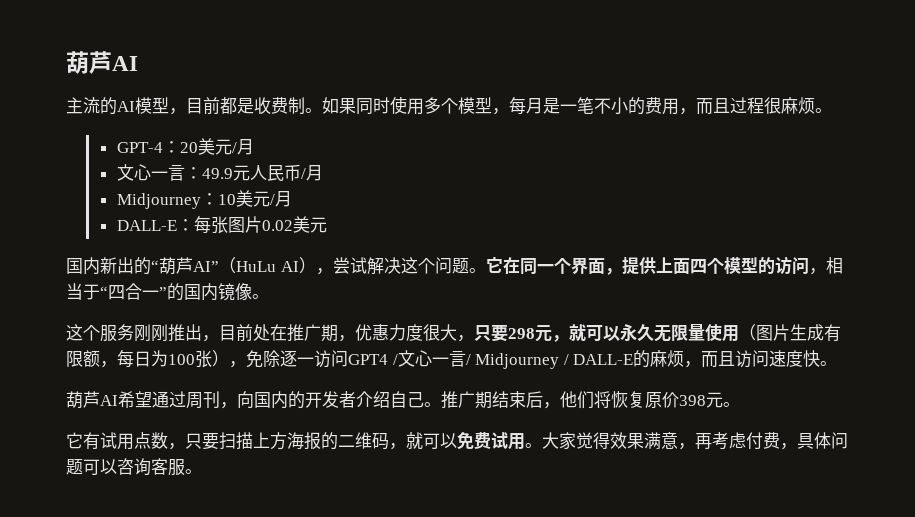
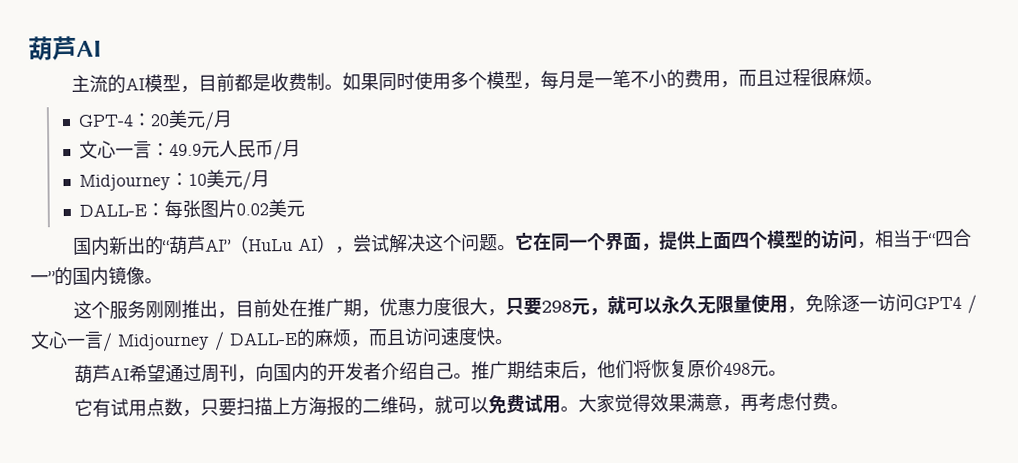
[739,324,841,342] [66,350,229,368] （图片生成有限额，每日为100张） -> (788, 304) none
[679,395,706,406] 398 -> [722,362,751,376] 498
[780,432,848,450] [66,458,185,476] ，具体问题可以咨询客服 -> (831, 401) none

